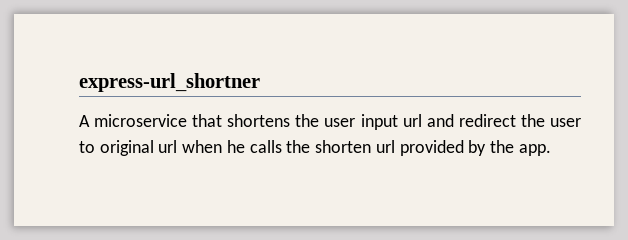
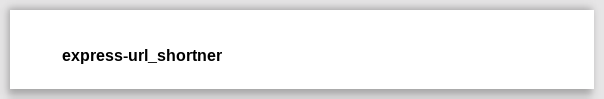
[79,114,581,130] [79,140,551,156] // A microservice that shortens the user input url and redirect the user to original url when he calls the shorten url provided by the app. -> (222, 56) none

